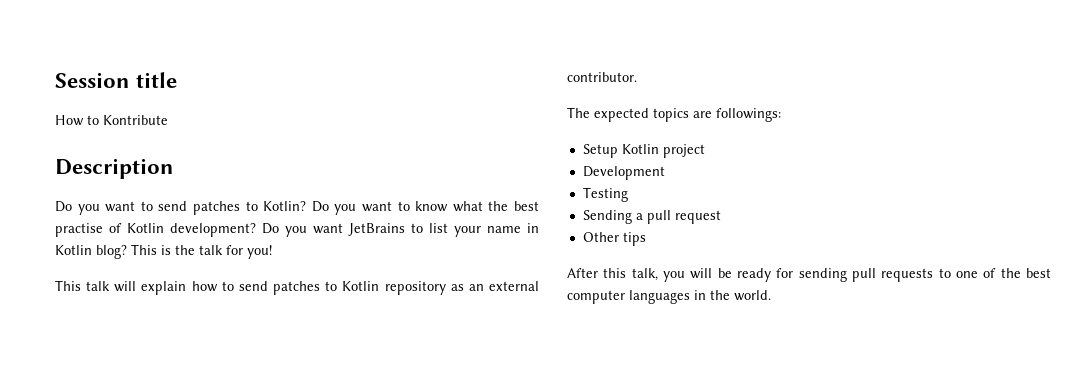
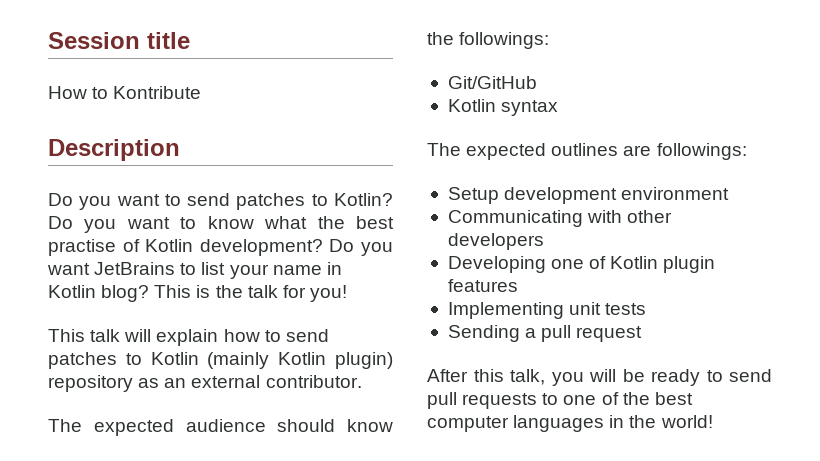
(380, 286) none -> [207,352,394,369] (mainly Kotlin plugin)
[653,108,781,122] [582,144,705,158] [582,166,665,180] [582,187,628,202] topics are followings: // Setup Kotlin project // Development // Testing -> [185,419,393,432] [427,32,550,49] [447,76,537,89] [447,99,559,116] [427,143,747,160] [447,187,730,204] [447,210,673,227] [447,233,544,250] [447,256,716,273] [447,279,518,292] [447,302,647,319] audience should know the followings: // Git/GitHub // Kotlin syntax // The expected outlines are followings: // Setup development environment // Communicating with other developers // Developing one of Kotlin plugin features // Implementing unit tests
[582,232,646,246] // Other tips -> (643, 334) none
[776,268,847,282] for sending -> [706,369,772,382] to send
[734,290,771,301] world. -> [660,415,713,428] world!

